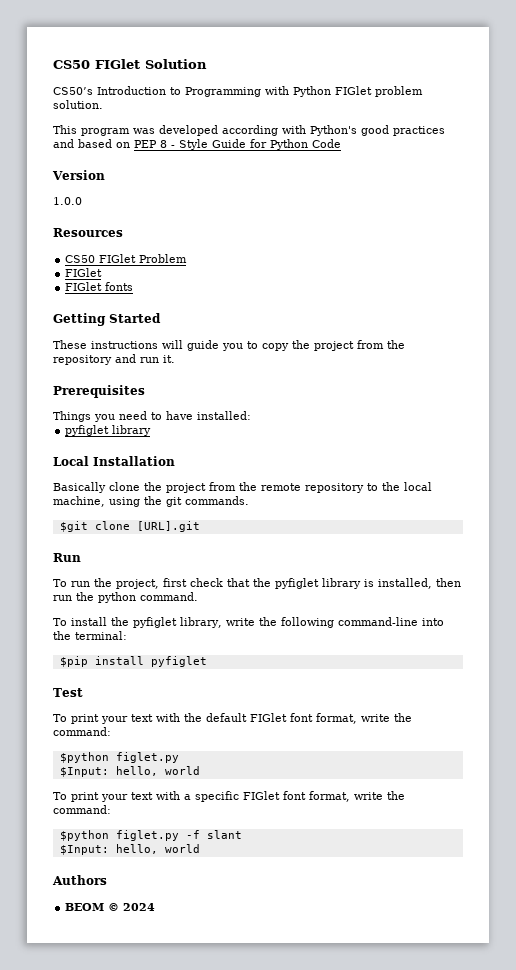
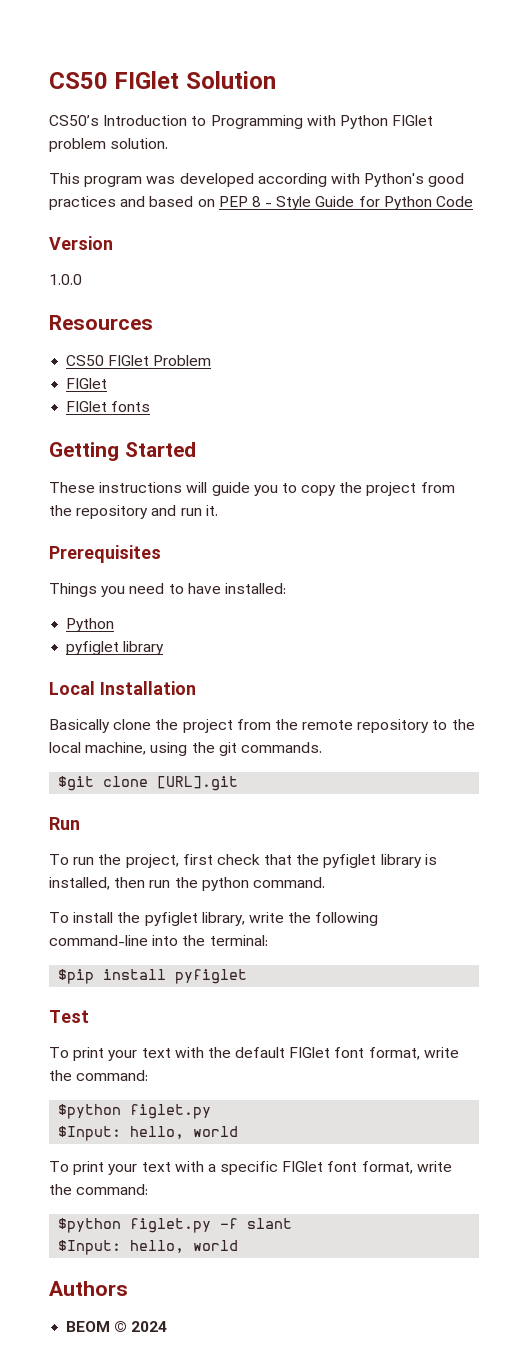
(251, 415) none -> [66,618,115,632] // Python

